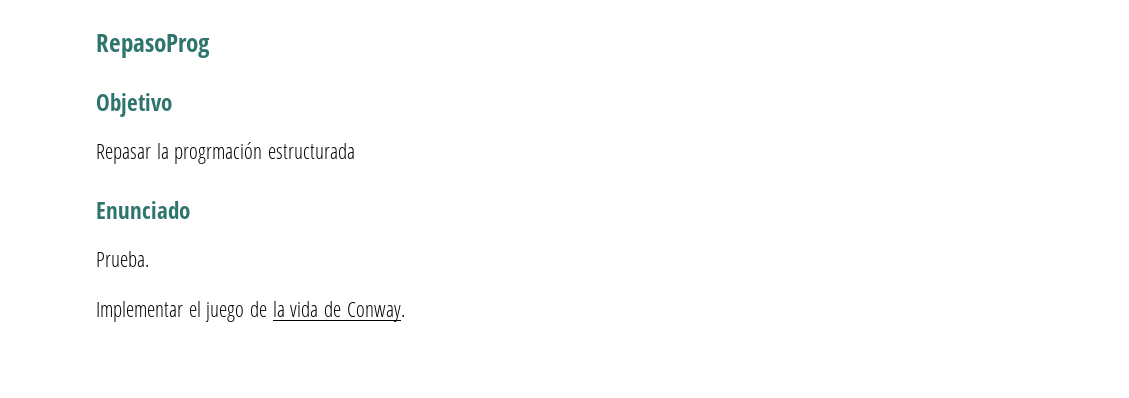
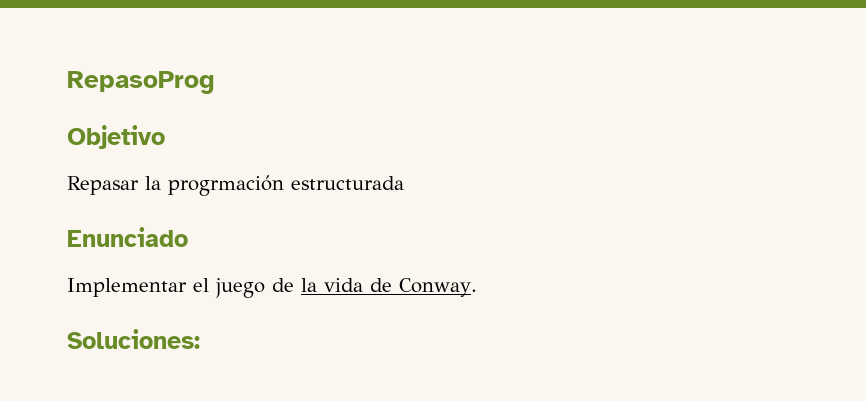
[96,251,149,267] // Prueba. -> (188, 237) none
(405, 312) none -> [67,329,200,349] // Soluciones:

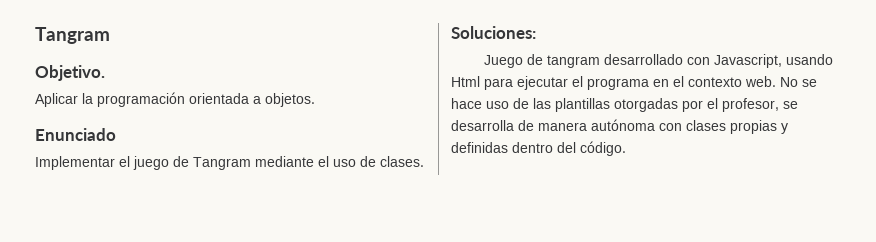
[67,71,215,94] [67,125,165,149] [67,175,404,196] RepasoProg // Objetivo // Repasar la progrmación estructurada -> [35,27,110,44] [35,65,105,81] [35,92,315,107] Tangram // Objetivo. // Aplicar la programación orientada a objetos.
[301,278,477,297] [67,329,200,349] la vida de Conway. // Soluciones: -> [193,156,424,170] [451,26,536,39] [483,54,833,68] [451,76,817,90] [451,98,798,112] [451,119,788,134] [451,141,626,156] Tangram mediante el uso de clases. // Soluciones: // Juego de tangram desarrollado con Javascript, usando Html para ejecutar el programa en el contexto web. No se hace uso de las plantillas otorgadas por el profesor, se desarrolla de manera autónoma con clases propias y definidas dentro del código.

